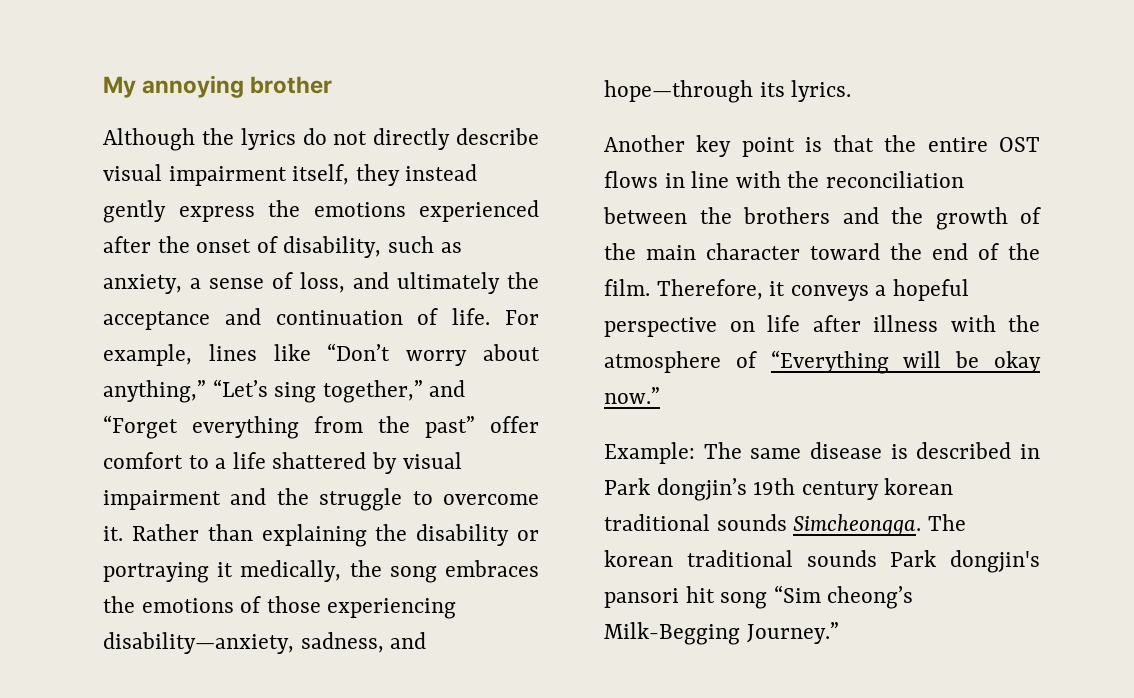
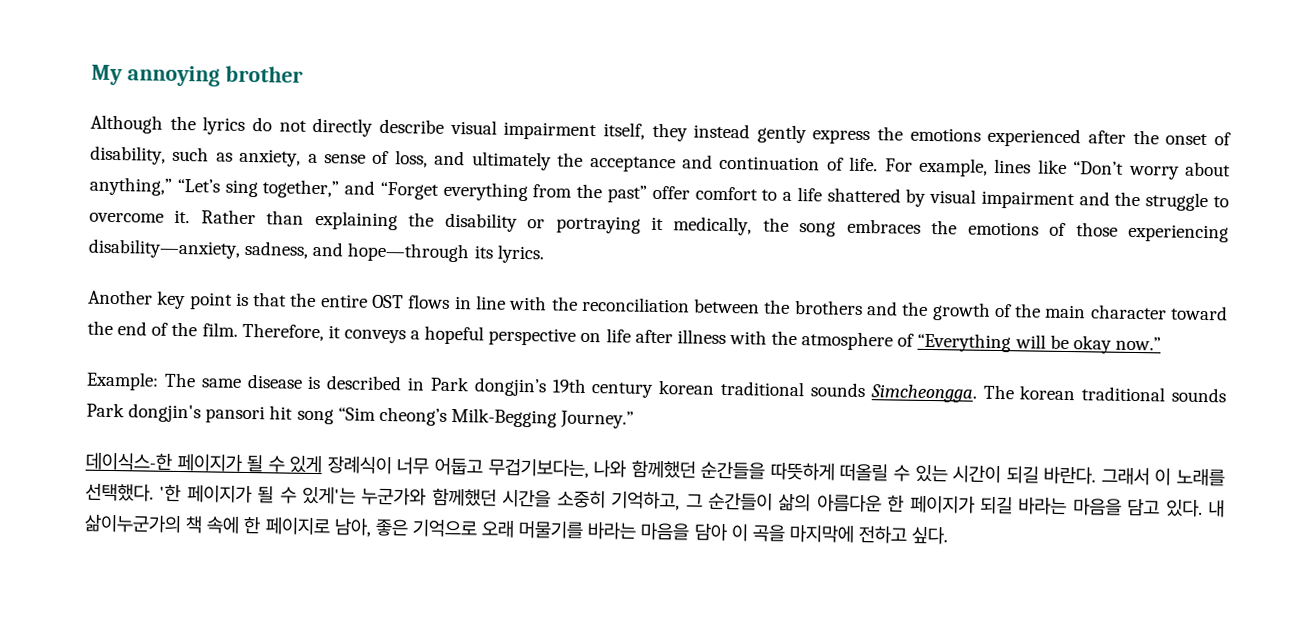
(839, 633) none -> [85,452,1225,487] [85,483,1225,518] [84,514,949,545] // 데이식스-한 페이지가 될 수 있게 장례식이 너무 어둡고 무겁기보다는, 나와 함께했던 순간들을 따뜻하게 떠올릴 수 있는 시간이 되길 바란다. 그래서 이 노래를 선택했다. '한 페이지가 될 수 있게'는 누군가와 함께했던 시간을 소중히 기억하고, 그 순간들이 삶의 아름다운 한 페이지가 되길 바라는 마음을 담고 있다. 내 삶이누군가의 책 속에 한 페이지로 남아, 좋은 기억으로 오래 머물기를 바라는 마음을 담아 이 곡을 마지막에 전하고 싶다.

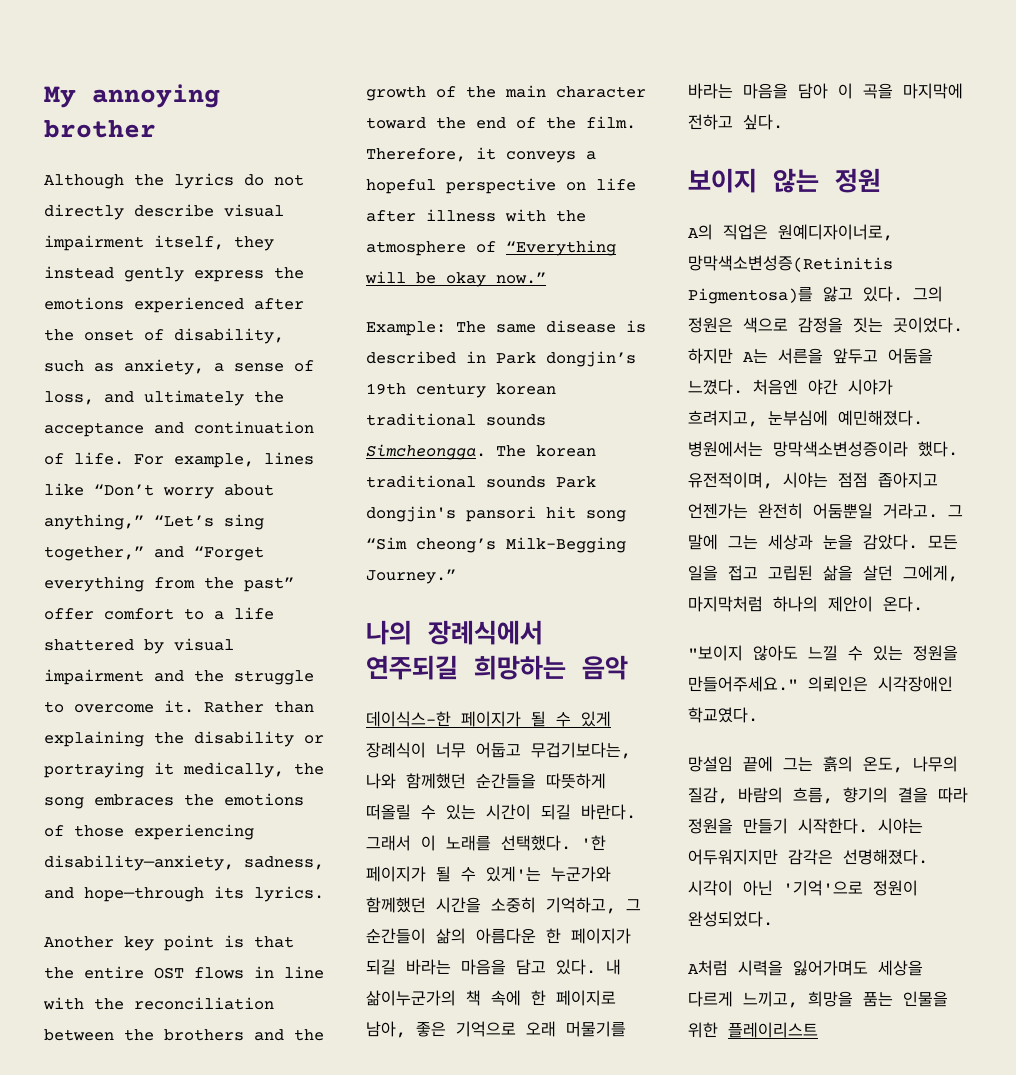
(635, 419) none -> [366,620,543,645] [366,655,628,680] // 나의 장례식에서 연주되길 희망하는 음악
(949, 535) none -> [688,168,881,193] [688,224,893,241] [688,255,893,272] [688,286,943,304] [688,317,963,333] [688,348,933,364] [688,379,893,395] [688,410,923,427] [688,441,958,457] [688,472,938,489] [688,503,963,519] [688,534,958,550] [688,565,958,582] [688,596,923,612] [688,645,958,661] [688,676,953,692] [688,707,758,723] [688,756,958,773] [688,787,968,804] [688,818,923,834] [688,849,928,865] [688,880,918,896] [688,911,773,927] [688,960,923,976] [688,991,948,1008] [688,1022,818,1038] // 보이지 않는 정원 // A의 직업은 원예디자이너로, 망막색소변성증(Retinitis Pigmentosa)를 앓고 있다. 그의 정원은 색으로 감정을 짓는 곳이었다. 하지만 A는 서른을 앞두고 어둠을 느꼈다. 처음엔 야간 시야가 흐려지고, 눈부심에 예민해졌다. 병원에서는 망막색소변성증이라 했다. 유전적이며, 시야는 점점 좁아지고 언젠가는 완전히 어둠뿐일 거라고. 그 말에 그는 세상과 눈을 감았다. 모든 일을 접고 고립된 삶을 살던 그에게, 마지막처럼 하나의 제안이 온다. // "보이지 않아도 느낄 수 있는 정원을 만들어주세요." 의뢰인은 시각장애인 학교였다. // 망설임 끝에 그는 흙의 온도, 나무의 질감, 바람의 흐름, 향기의 결을 따라 정원을 만들기 시작한다. 시야는 어두워지지만 감각은 선명해졌다. 시각이 아닌 '기억'으로 정원이 완성되었다. // A처럼 시력을 잃어가며도 세상을 다르게 느끼고, 희망을 품는 인물을 위한 플레이리스트

